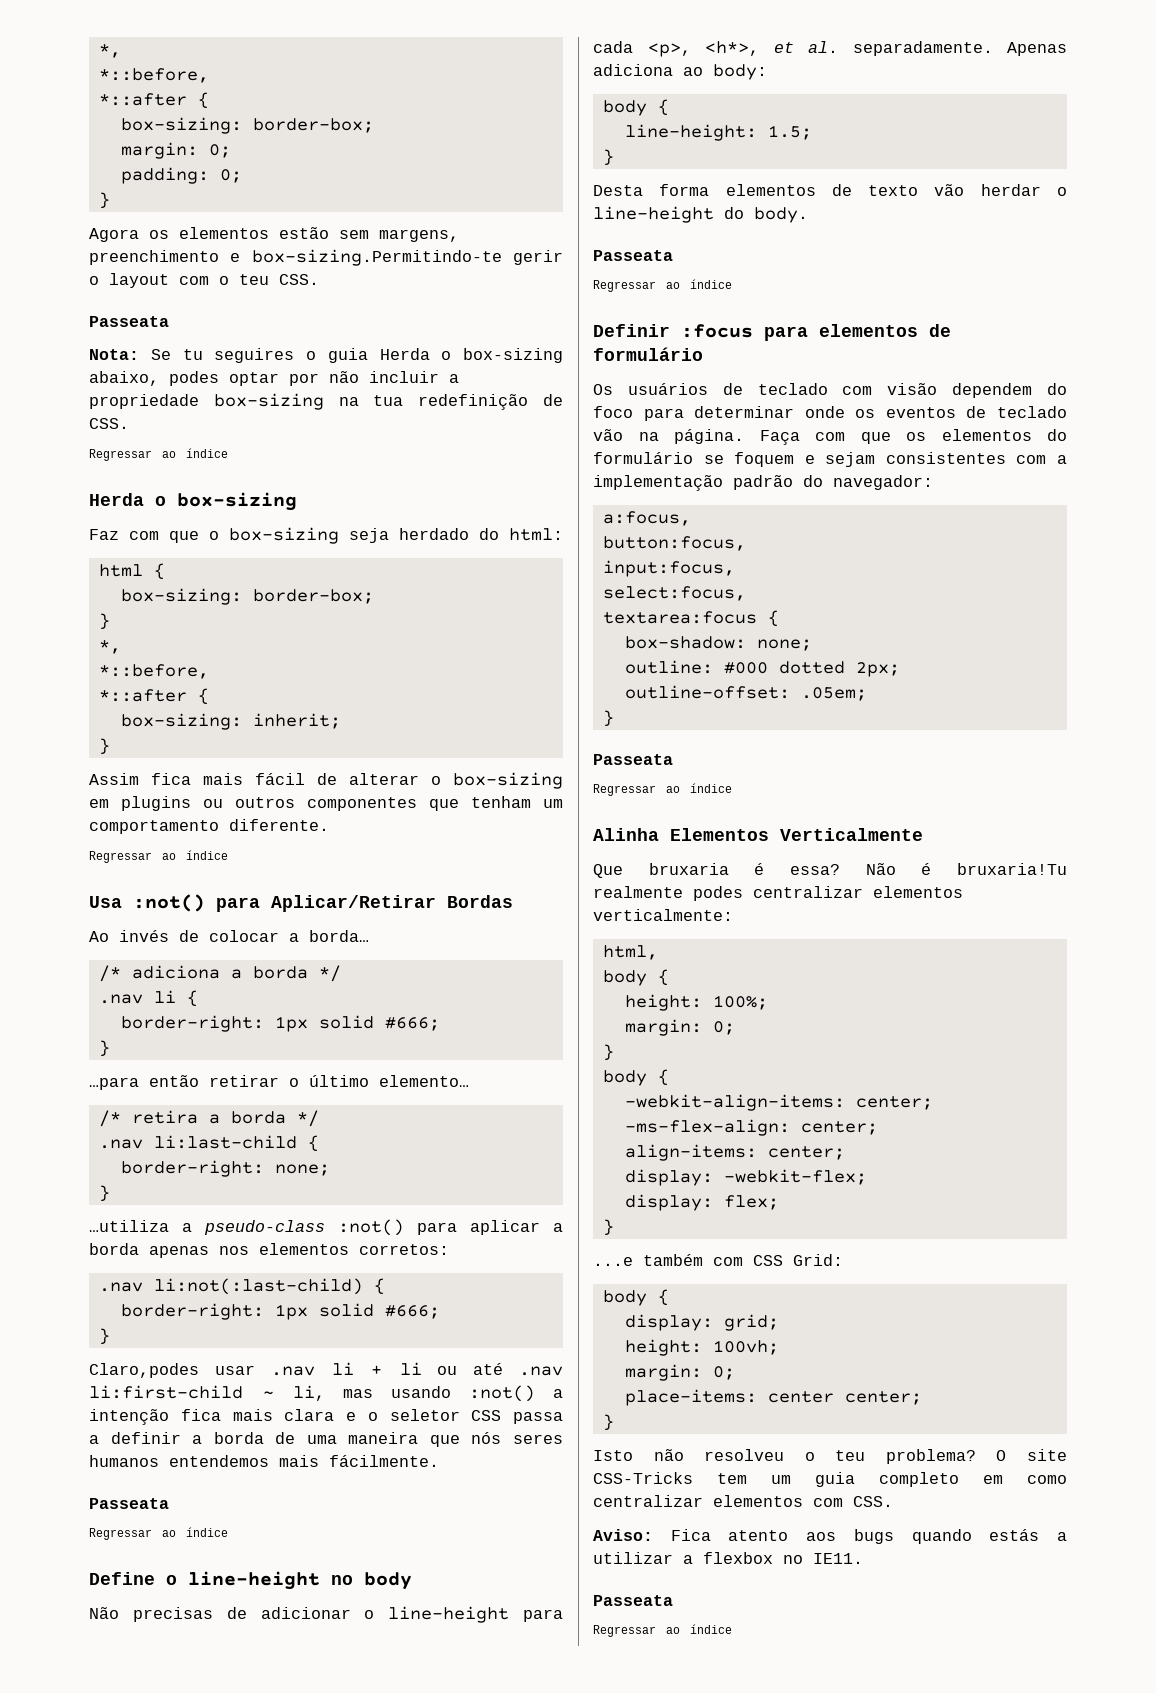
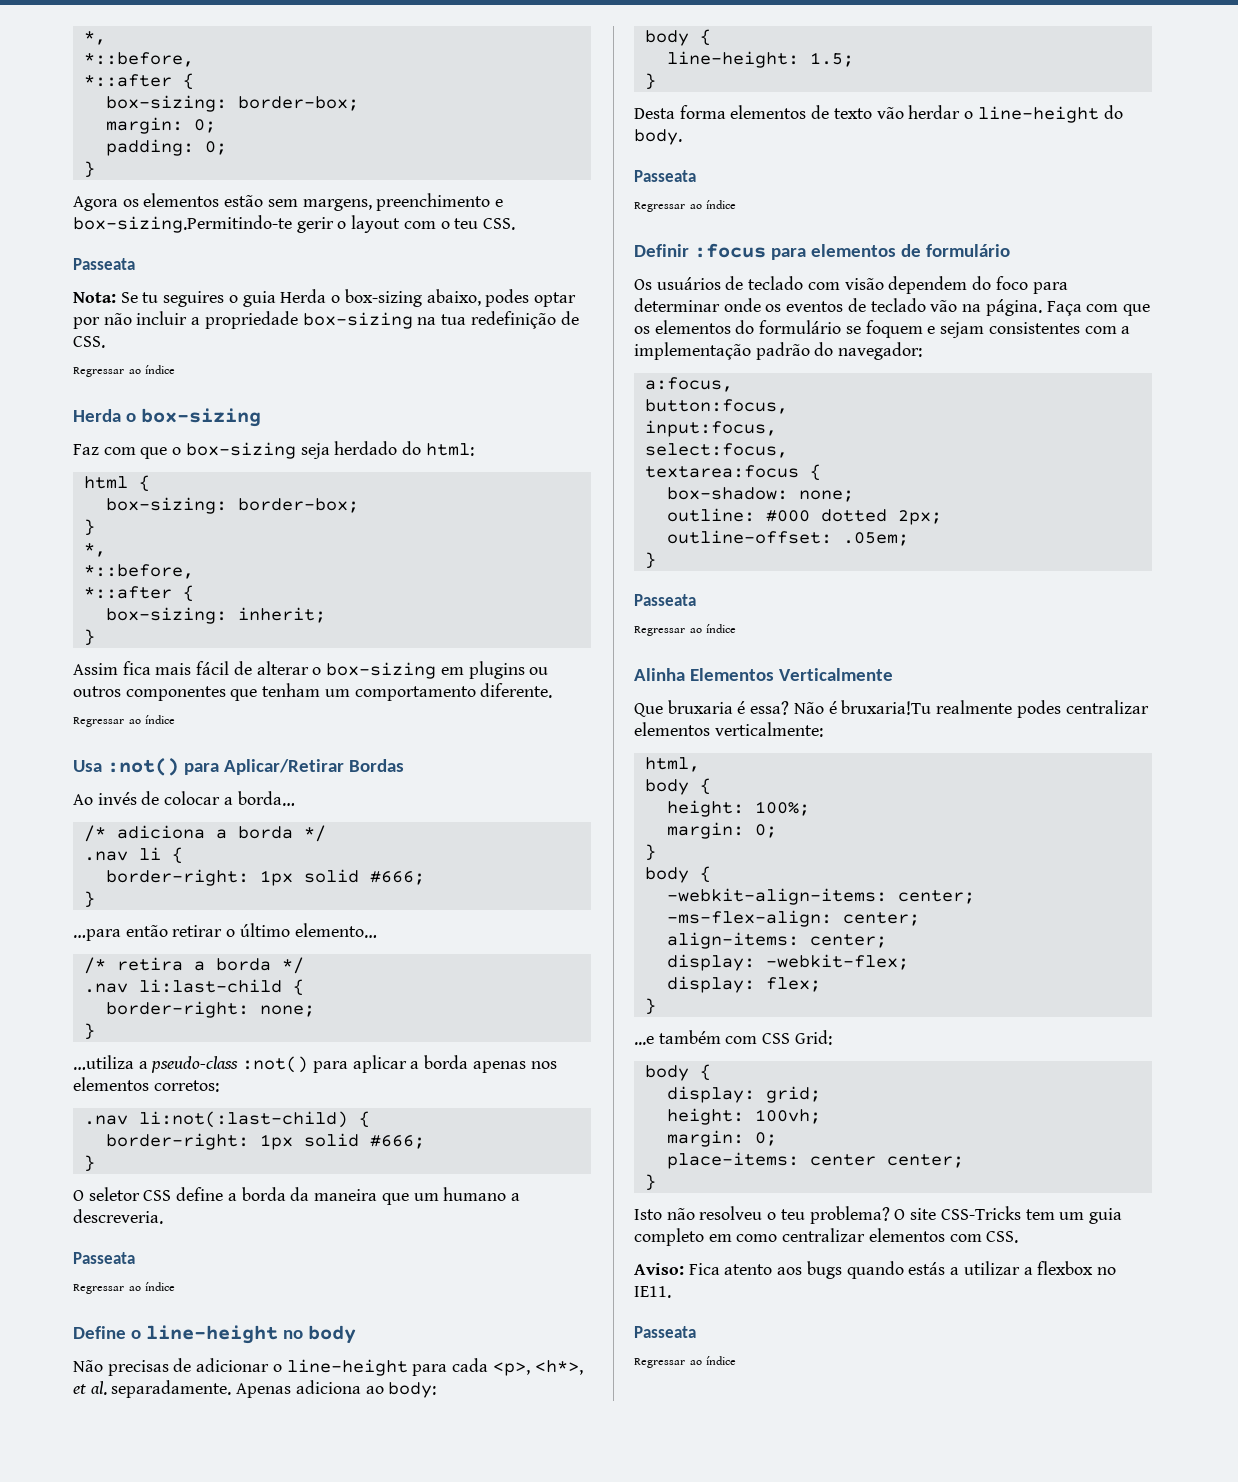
[89,1362,563,1378] [89,1385,563,1402] [89,1409,563,1425] [89,1432,563,1447] [89,1455,439,1467] Claro,podes usar .nav li + li ou até .nav li:first-child ~ li, mas usando :not() a intenção fica mais clara e o seletor CSS passa a definir a borda de uma maneira que nós seres humanos entendemos mais fácilmente. -> [73,1187,520,1205] [73,1209,163,1224] O seletor CSS define a borda da maneira que um humano a descreveria.

